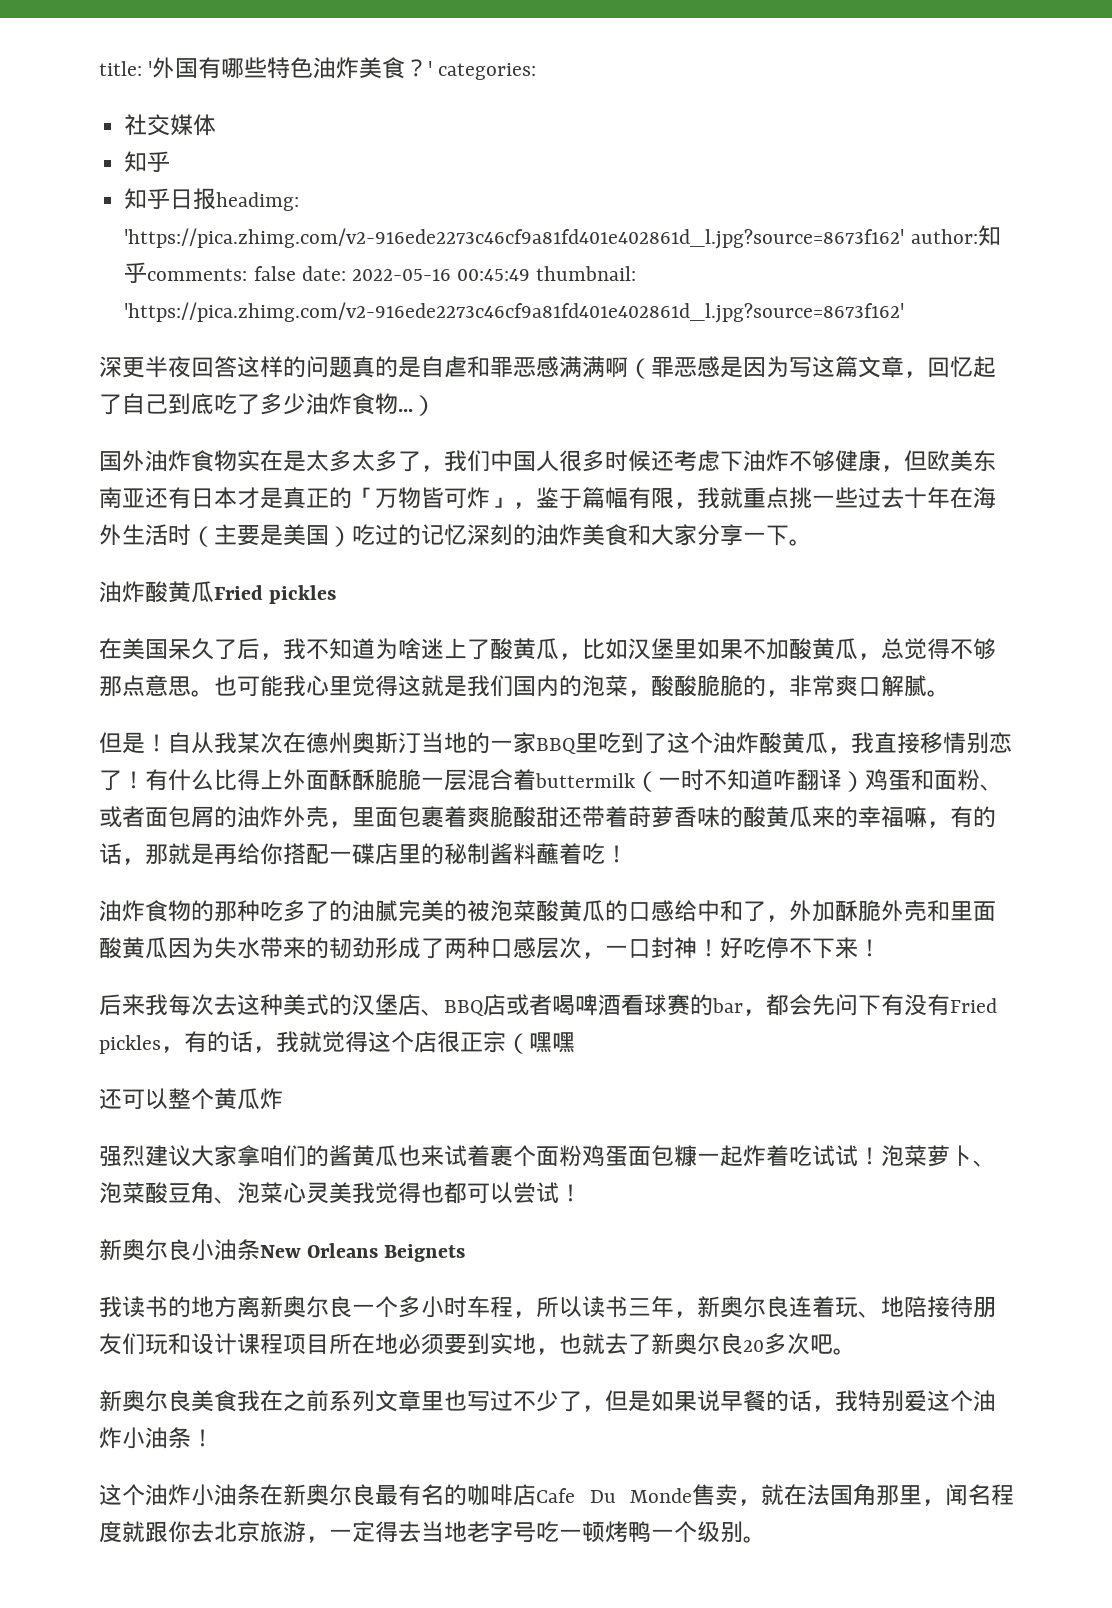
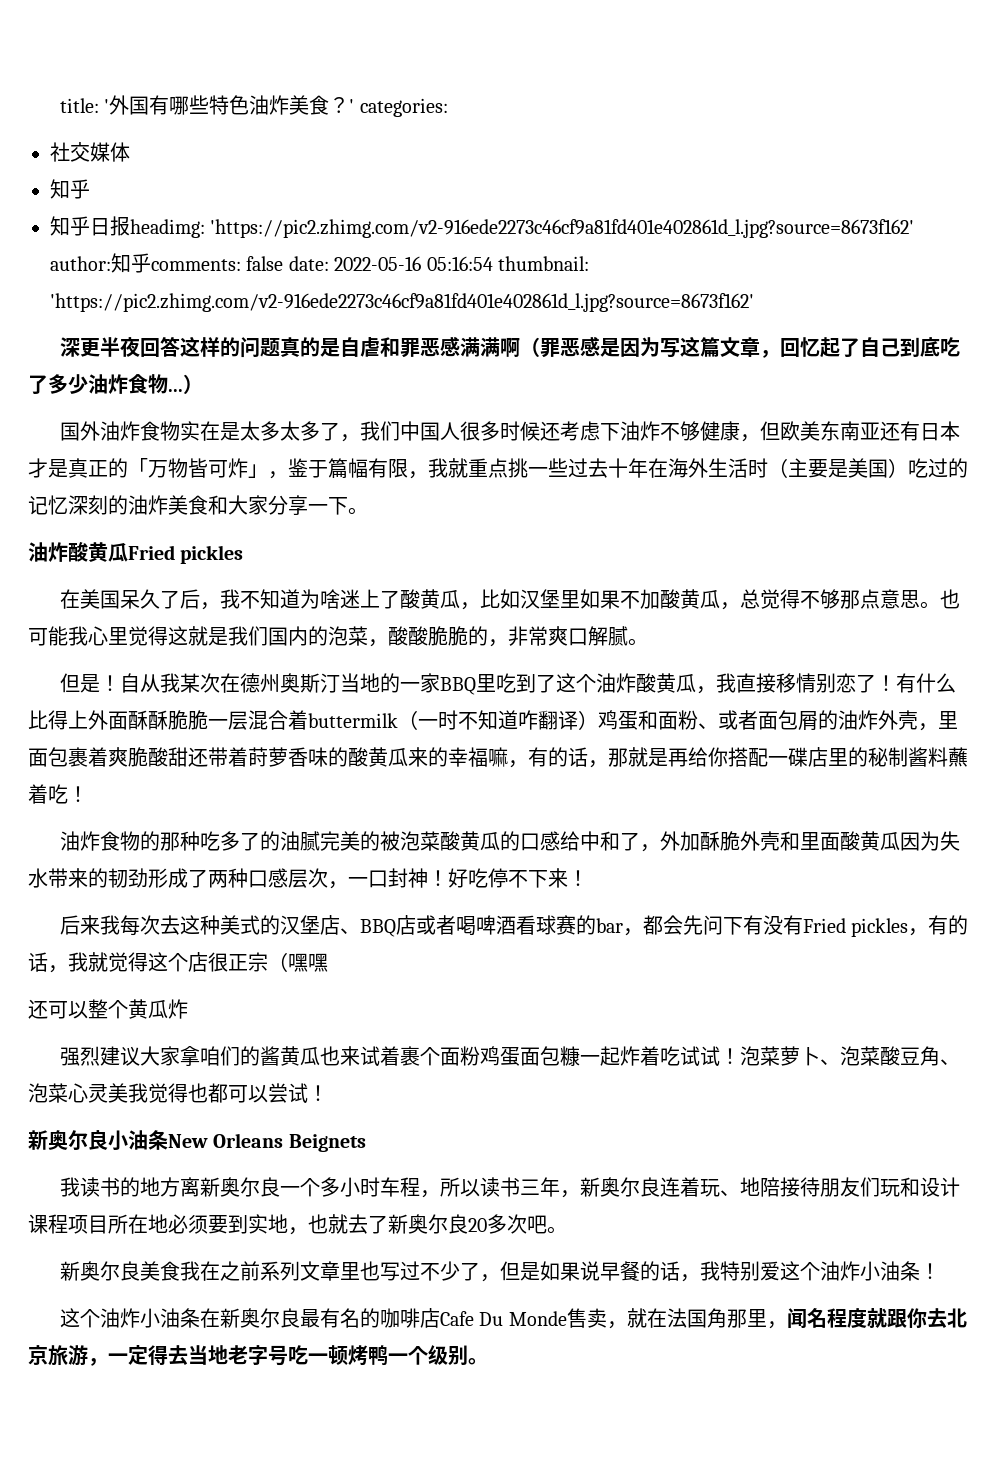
[124,228,905,249] 'https://pica.zhimg.com/v2-916ede2273c46cf9a81fd401e402861d_l.jpg?source=8673f162' -> [210,219,915,238] 'https://pic2.zhimg.com/v2-916ede2273c46cf9a81fd401e402861d_l.jpg?source=8673f162'
[457,266,637,281] [124,302,905,323] 00:45:49 thumbnail: 'https://pica.zhimg.com/v2-916ede2273c46cf9a81fd401e402861d_l.jpg?source=8673f162' -> [426,256,589,271] [50,293,754,312] 05:16:54 thumbnail: 'https://pic2.zhimg.com/v2-916ede2273c46cf9a81fd401e402861d_l.jpg?source=8673f162'

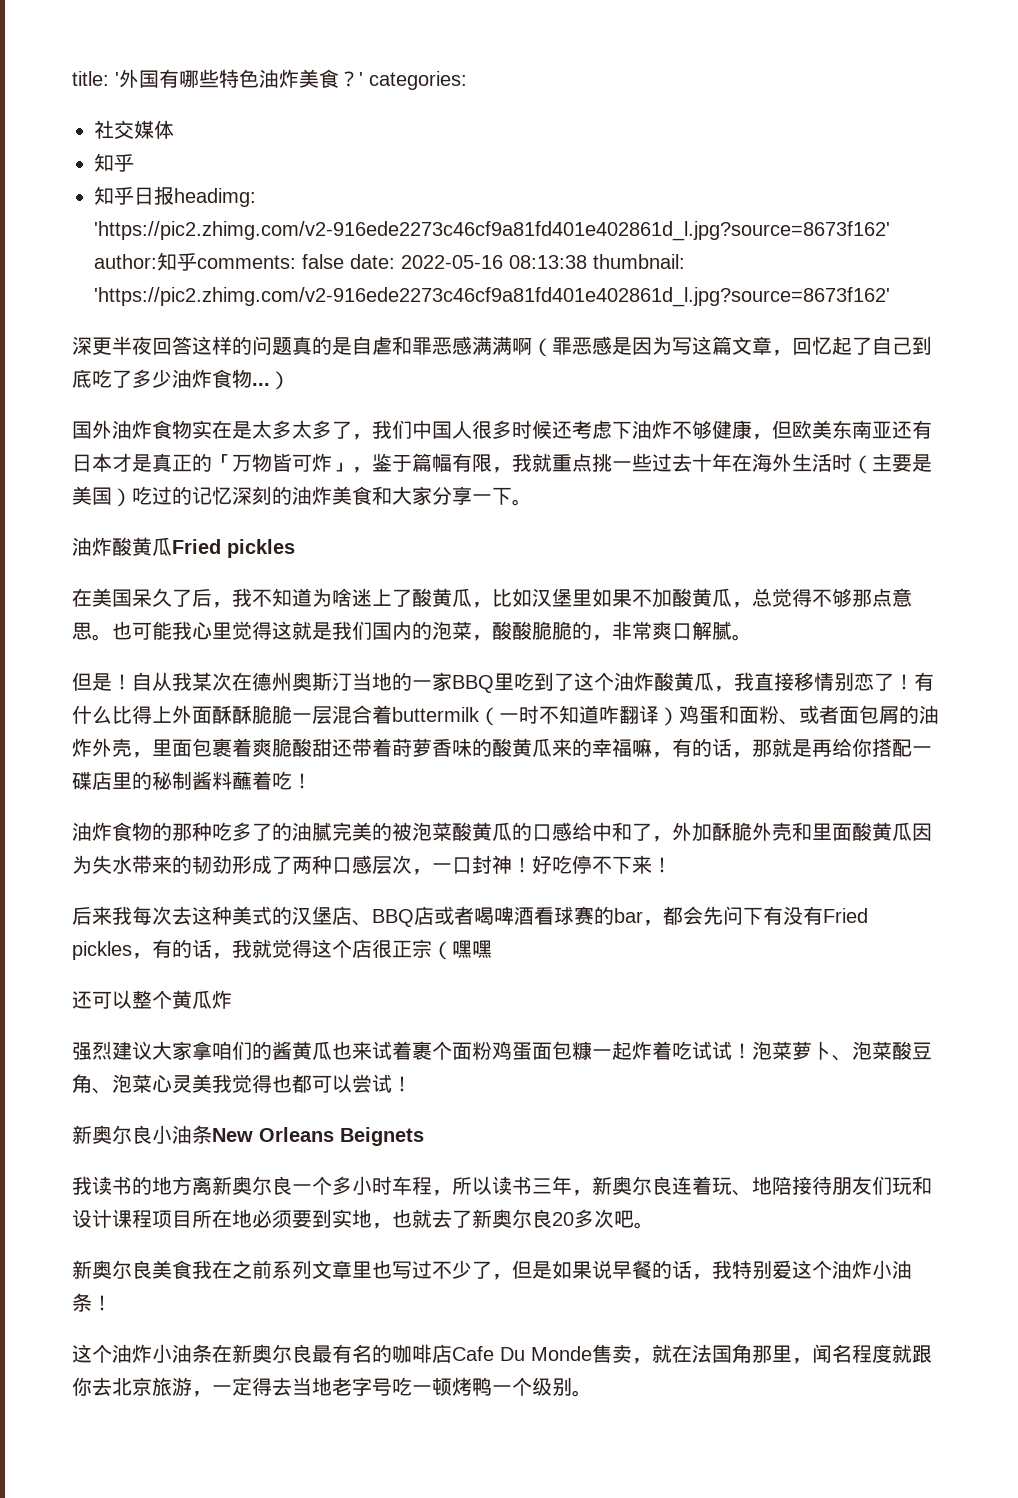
[426,256,493,271] 05:16:54 -> [509,255,587,269] 08:13:38

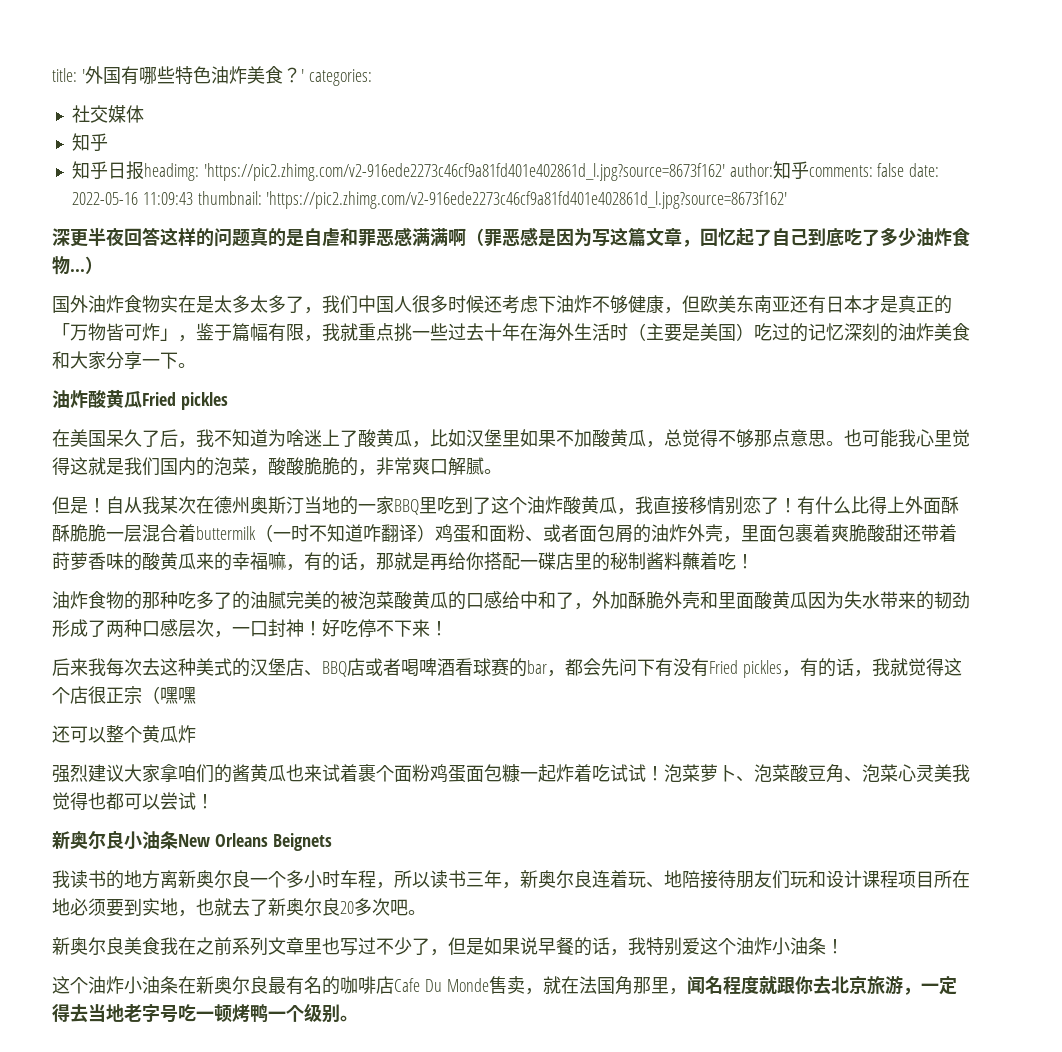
[509,255,587,269] 08:13:38 -> [142,192,193,205] 11:09:43

